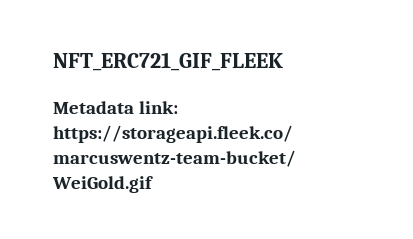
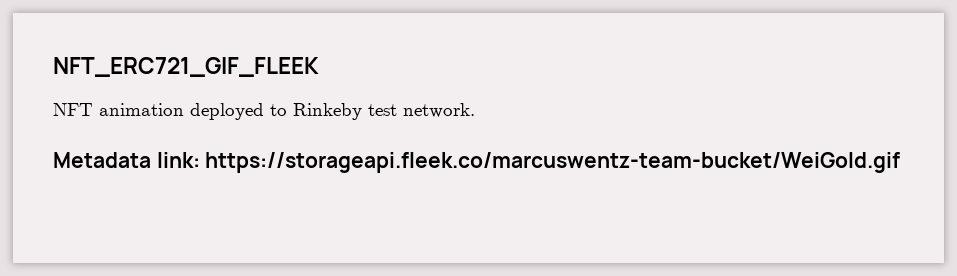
(283, 61) none -> [53,103,475,120] // NFT animation deployed to Rinkeby test network.

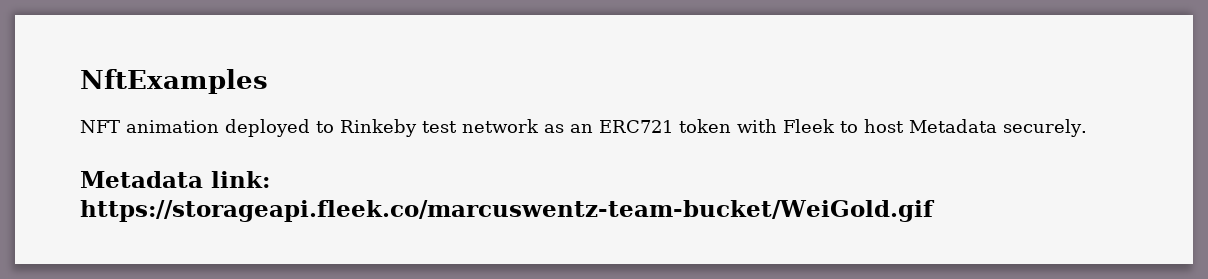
[53,57,319,77] NFT_ERC721_GIF_FLEEK -> [80,69,268,94] NftExamples
[403,103,475,118] network. -> [462,119,1087,137] network as an ERC721 token with Fleek to host Metadata securely.

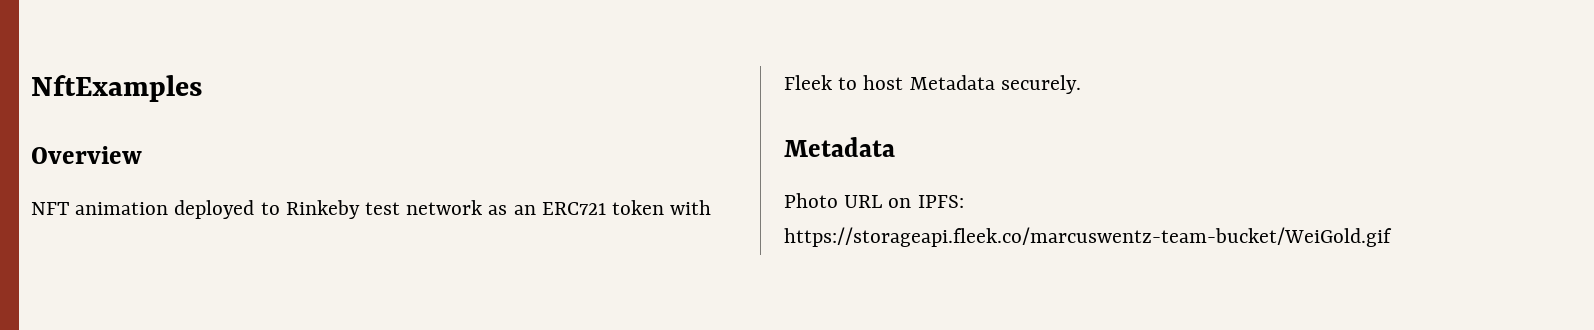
(268, 81) none -> [31,146,142,164] // Overview
[211,171,270,188] link: -> [784,193,964,208] // Photo URL on IPFS:

